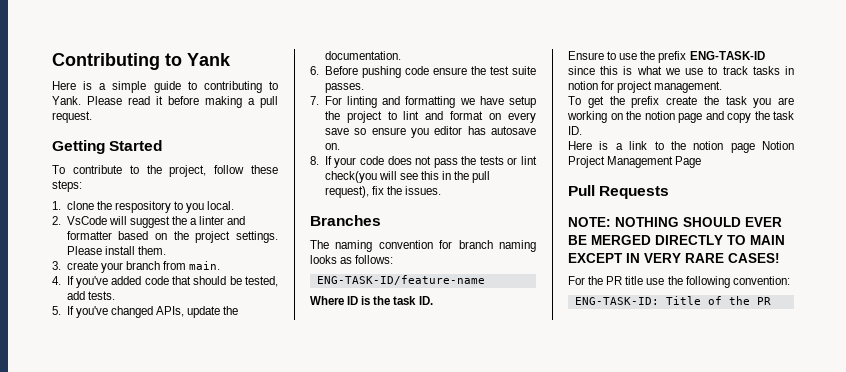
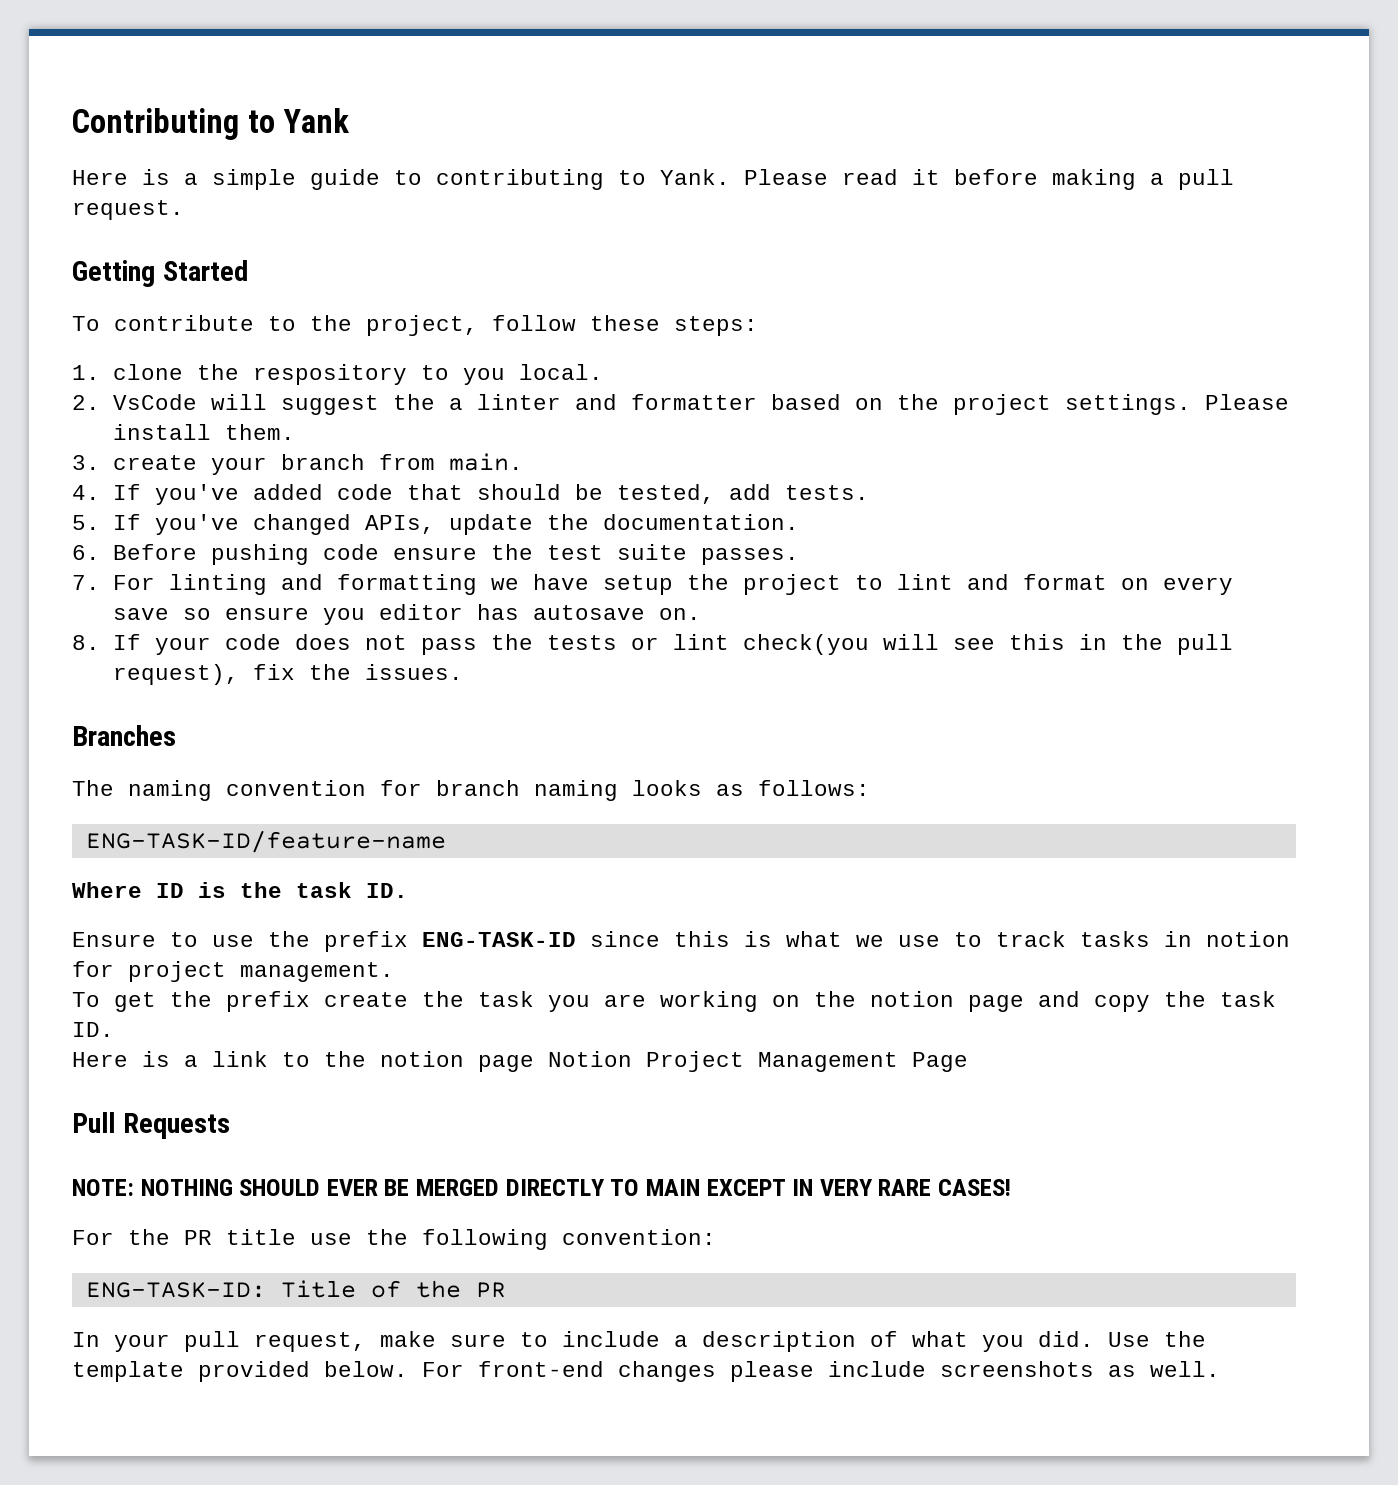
(771, 301) none -> [72,1331,1206,1352] [72,1361,1220,1382] // In your pull request, make sure to include a description of what you did. Use the template provided below. For front-end changes please include screenshots as well.

